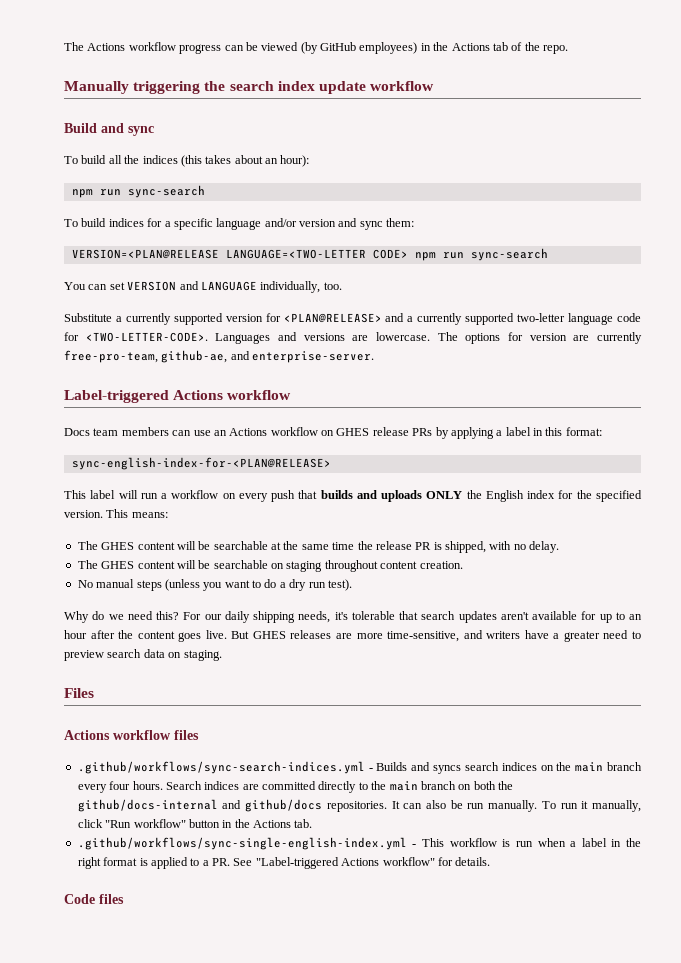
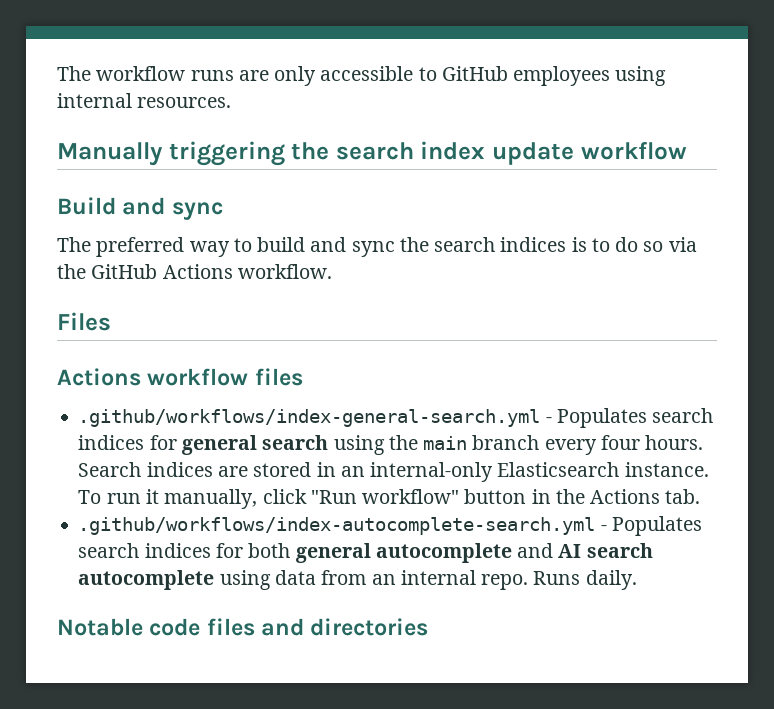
[64,42,568,54] The Actions workflow progress can be viewed (by GitHub employees) in the Actions tab of the repo. -> [57,66,667,86] [57,93,232,108] The workflow runs are only accessible to GitHub employees using internal resources.
[64,155,310,167] [71,185,205,198] [64,218,415,230] [71,248,548,261] [64,281,342,293] [64,313,641,325] [64,332,643,344] [64,350,375,363] [64,390,292,403] [64,427,602,439] [71,457,331,470] [64,490,642,502] [64,509,168,518] [77,541,560,553] [77,560,463,572] [77,579,352,591] [64,611,642,623] [64,630,641,642] [64,649,222,661] [64,688,94,698] [64,730,199,740] [77,761,554,774] To build all the indices (this takes about an hour): // npm run sync-search // To build indices for a specific language and/or version and sync them: // VERSION=<PLAN@RELEASE LANGUAGE=<TWO-LETTER CODE> npm run sync-search // You can set VERSION and LANGUAGE individually, too. // Substitute a currently supported version for <PLAN@RELEASE> and a currently supported two-letter language code for <TWO-LETTER-CODE>. Languages and versions are lowercase. The options for version are currently free-pro-team, github-ae, and enterprise-server. // Label-triggered Actions workflow // Docs team members can use an Actions workflow on GHES release PRs by applying a label in this format: // sync-english-index-for-<PLAN@RELEASE> // This label will run a workflow on every push that builds and uploads ONLY the English index for the specified version. This means: // The GHES content will be searchable at the same time the release PR is shipped, with no delay. // The GHES content will be searchable on staging throughout content creation. // No manual steps (unless you want to do a dry run test). // Why do we need this? For our daily shipping needs, it's tolerable that search updates aren't available for up to an hour after the content goes live. But GHES releases are more time-sensitive, and writers have a greater need to preview search data on staging. // Files // Actions workflow files // .github/workflows/sync-search-indices.yml - Builds and syncs search indices on -> [57,237,697,257] [57,264,332,279] [57,312,111,331] [57,368,303,386] [78,408,714,428] [78,435,385,455] The preferred way to build and sync the search indices is to do so via the GitHub Actions workflow. // Files // Actions workflow files // .github/workflows/index-general-search.yml - Populates search indices for general search using
[262,781,513,793] [77,799,538,812] committed directly to the main branch on both the github/docs-internal and github/docs repositories. It can also be run manually. -> [253,462,709,482] stored in an internal-only Elasticsearch instance.
[77,837,641,850] [77,857,491,869] [64,894,124,904] .github/workflows/sync-single-english-index.yml - This workflow is run when a label in the right format is applied to a PR. See "Label-triggered Actions workflow" for details. // Code files -> [78,516,702,536] [78,543,653,563] [78,570,637,590] [57,618,429,636] .github/workflows/index-autocomplete-search.yml - Populates search indices for both general autocomplete and AI search autocomplete using data from an internal repo. Runs daily. // Notable code files and directories

